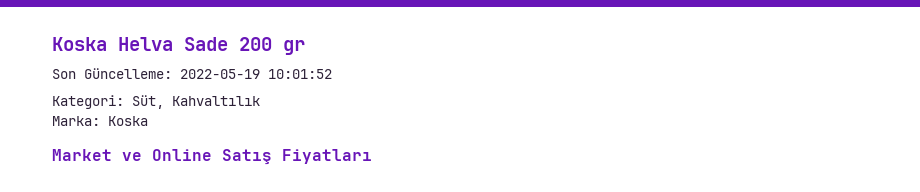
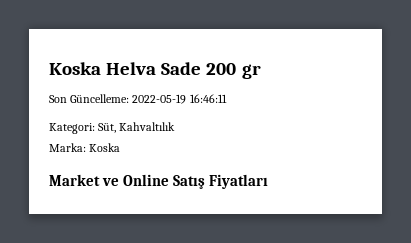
[268,69,332,79] 10:01:52 -> [189,94,227,103] 16:46:11

